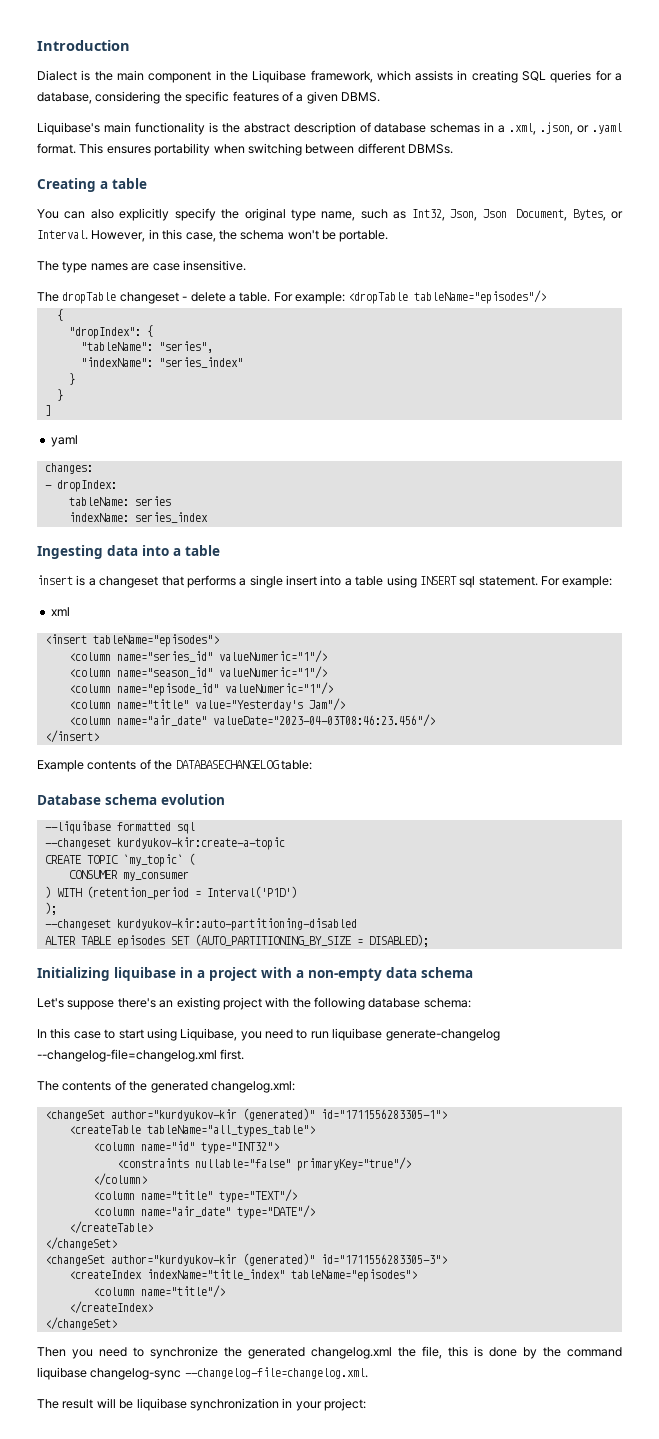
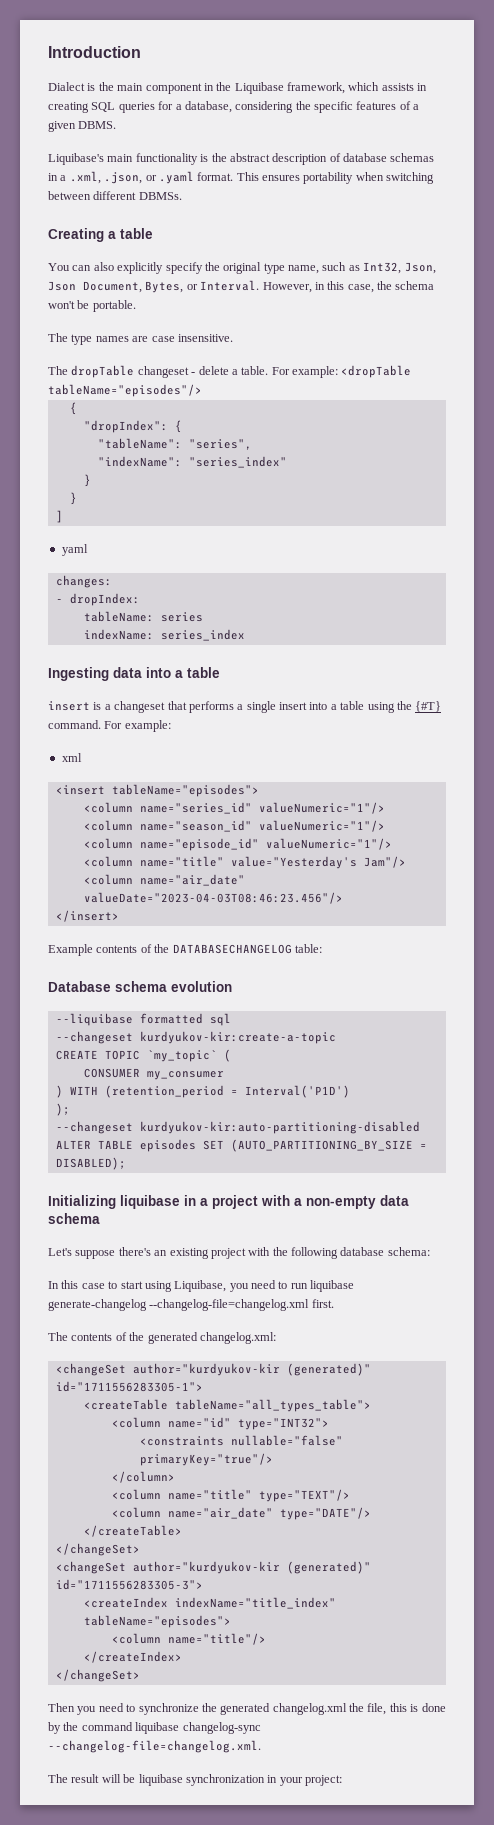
[419,576,538,588] INSERT sql statement. -> [396,701,442,712] [48,720,101,729] the {#T} command.

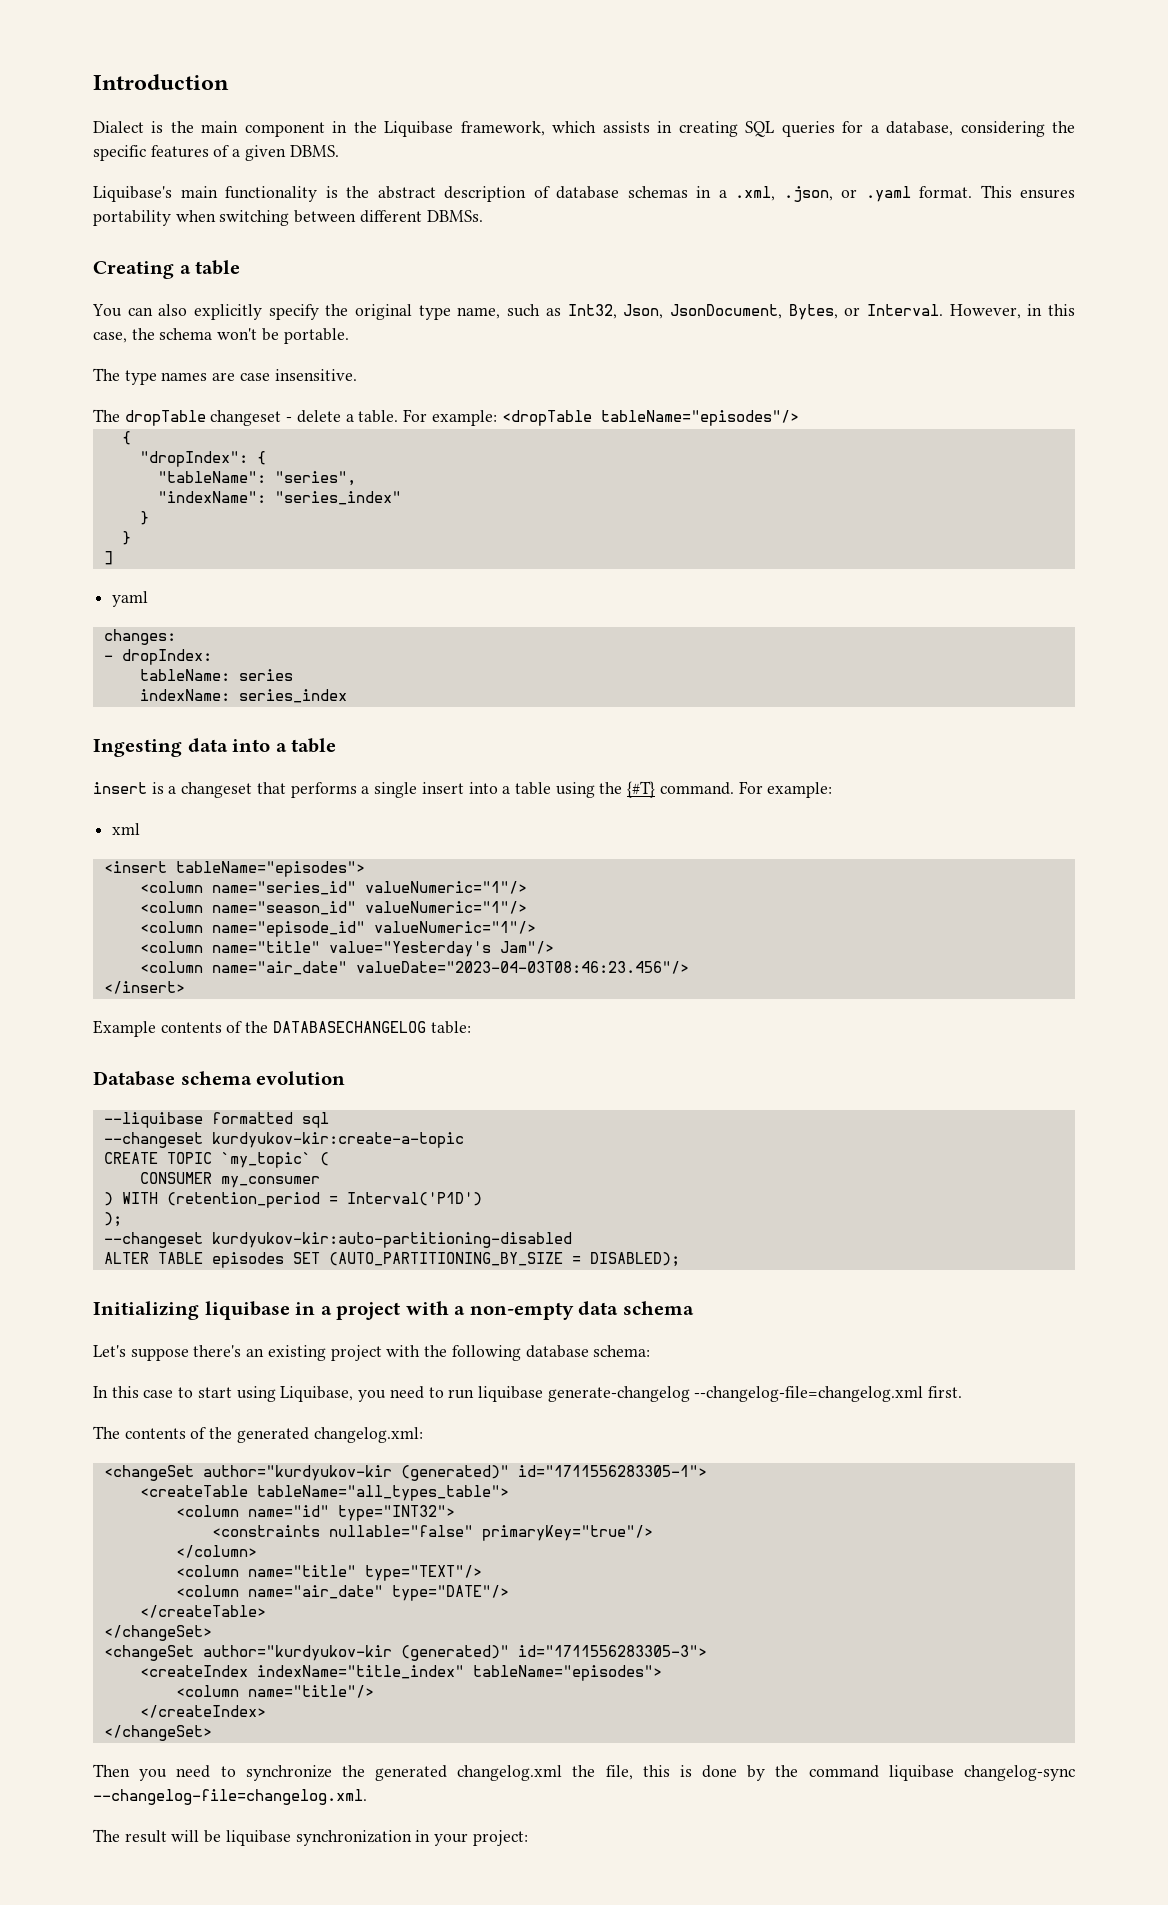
[48,281,142,293] Json Document, -> [669,304,782,319] JsonDocument,

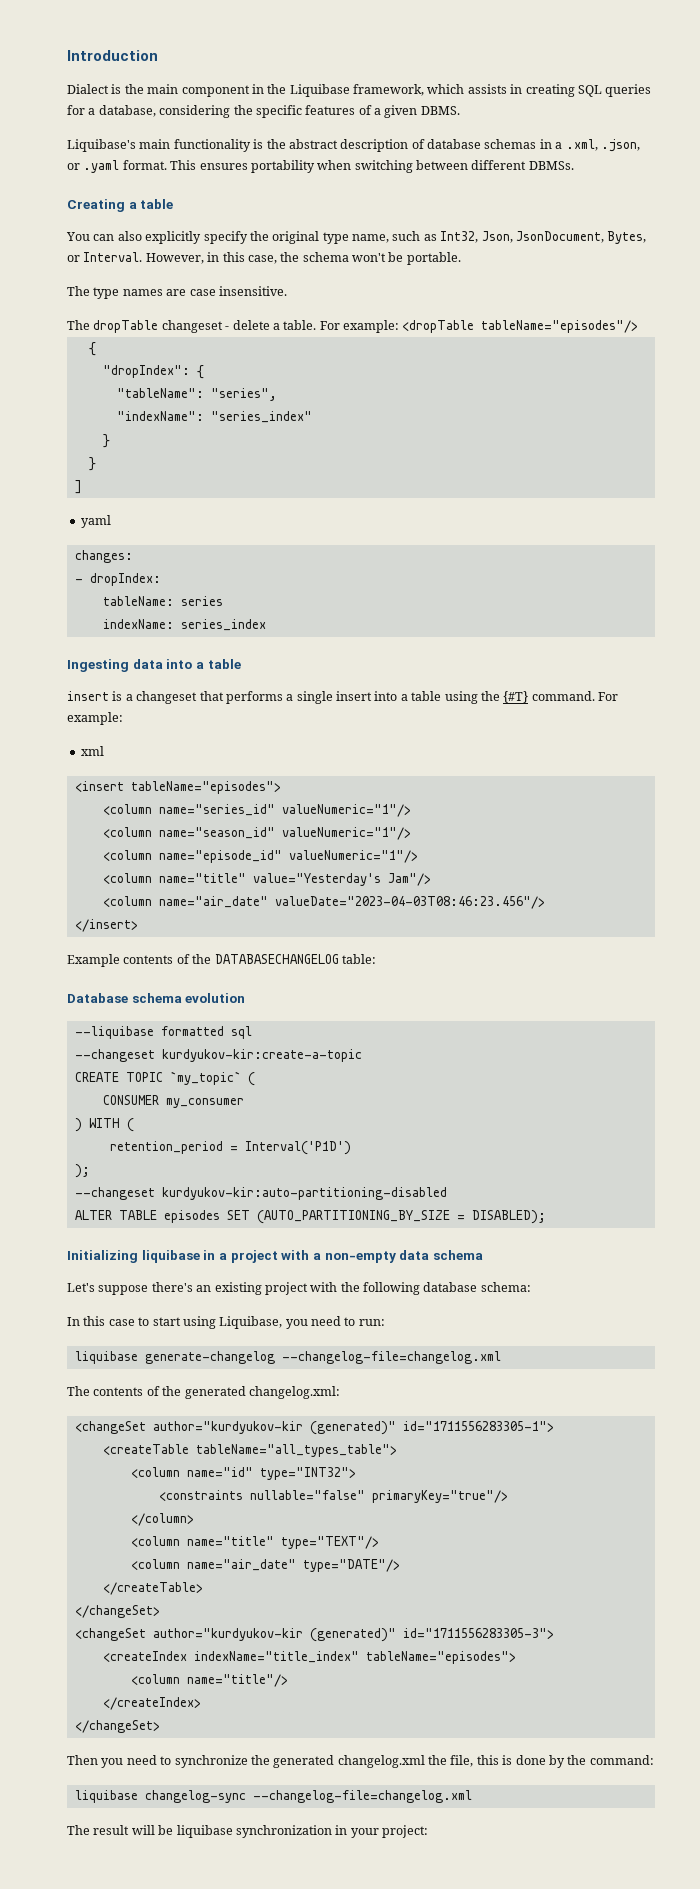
[166,1192,320,1208] (retention_period -> [126,1118,134,1132] [109,1141,223,1154] ( // retention_period
[448,1389,475,1399] run -> [358,1319,385,1326] run: //
[928,1386,963,1398] first. -> (501, 1357) none
[808,1765,879,1778] command -> [589,1755,654,1765] command: //
[93,1789,367,1805] --changelog-file=changelog.xml. -> [252,1790,472,1803] --changelog-file=changelog.xml

